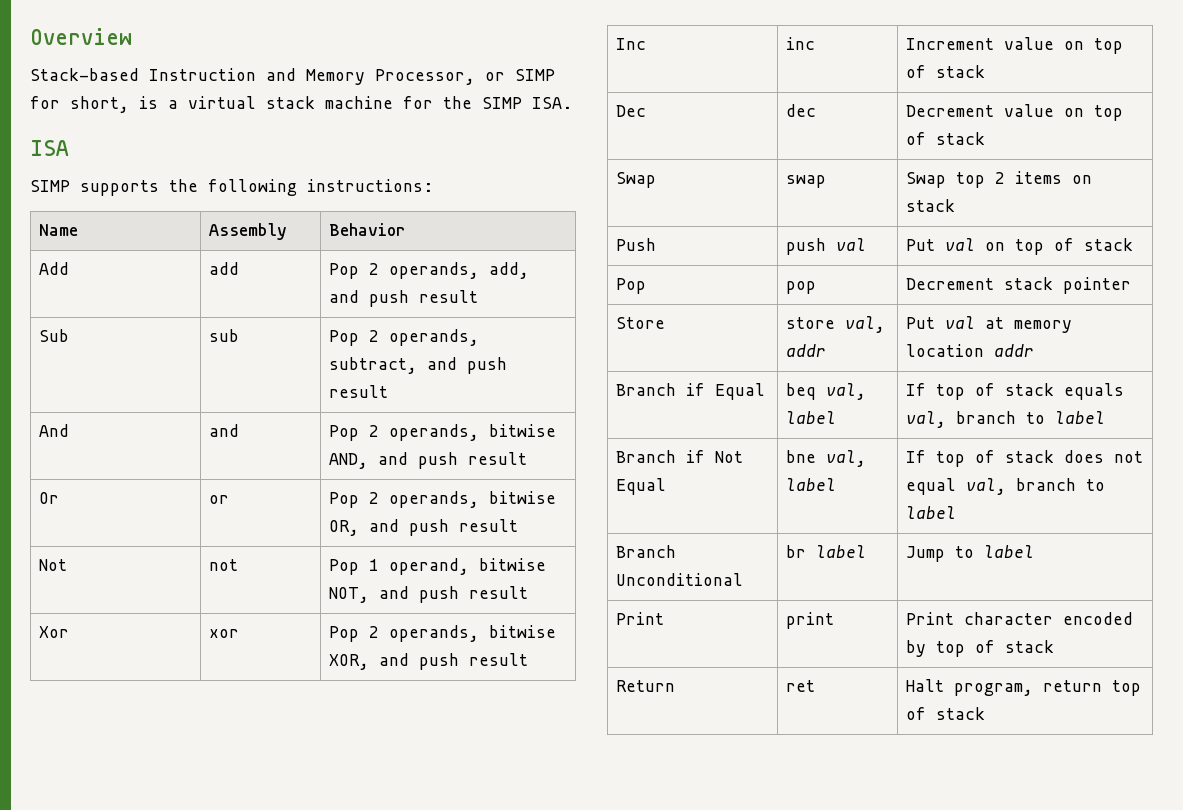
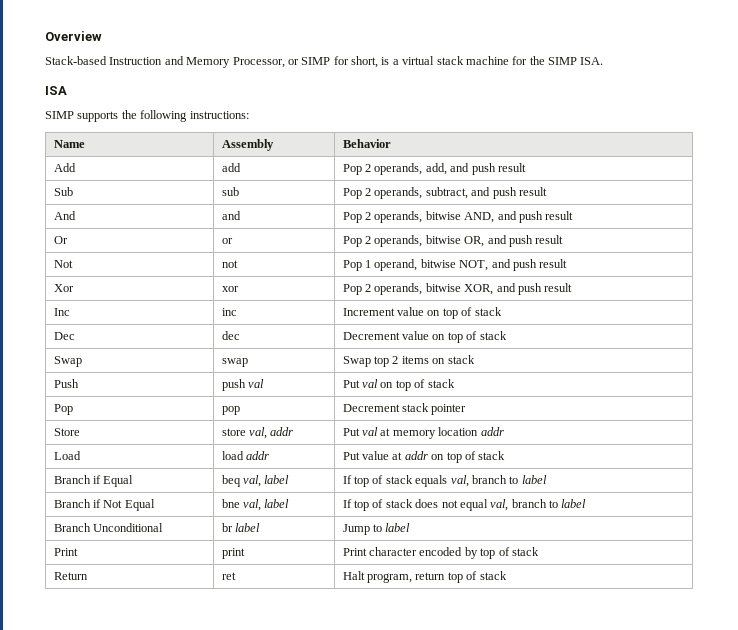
(1035, 350) none -> [53,451,81,460] [221,451,270,460] [342,451,506,463] // Load | load addr | Put value at addr on top of stack

